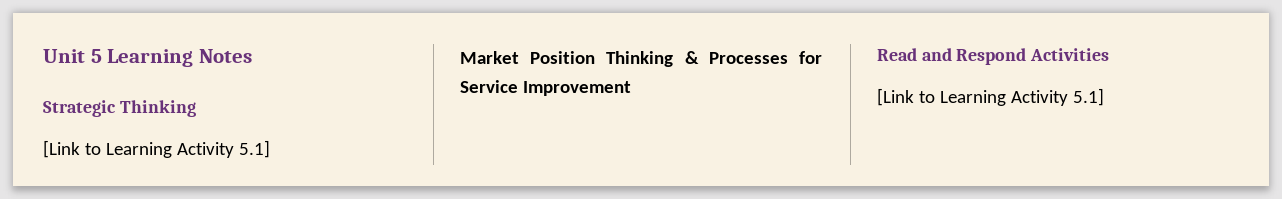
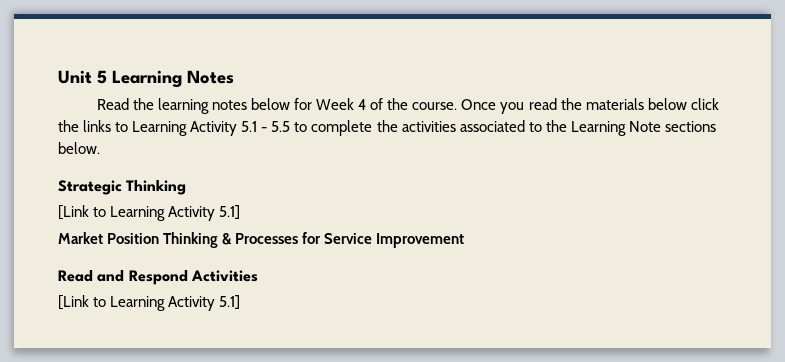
(252, 56) none -> [96,98,719,114] [58,120,716,136] [58,142,100,154] // Read the learning notes below for Week 4 of the course. Once you read the materials below click the links to Learning Activity 5.1 - 5.5 to complete the activities associated to the Learning Note sections below.

